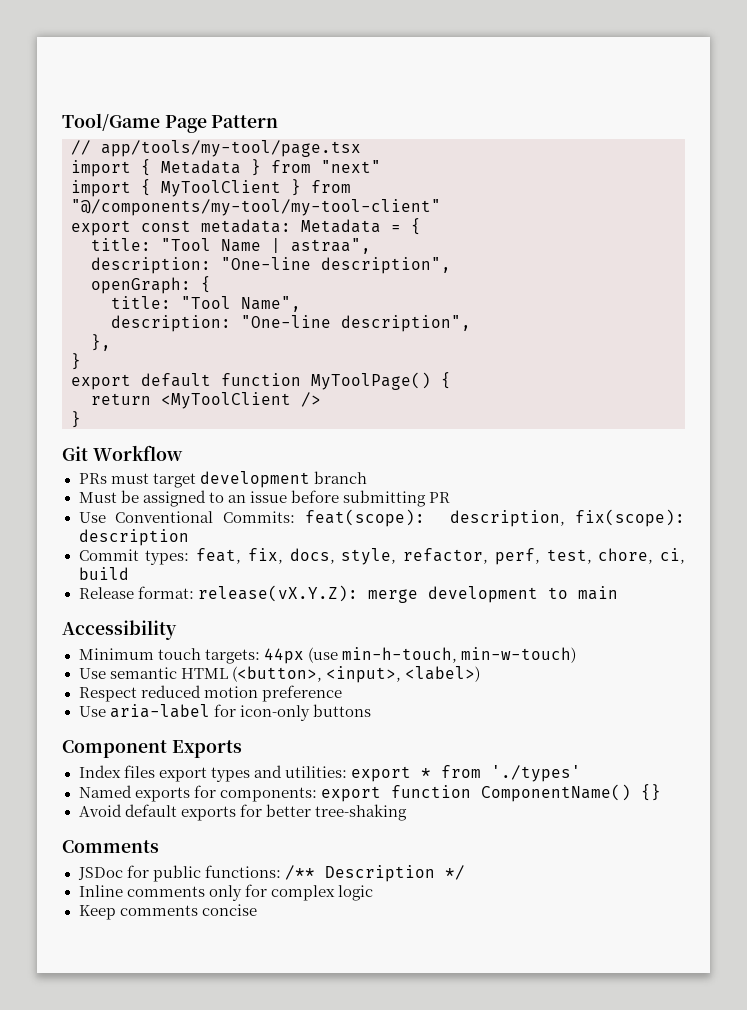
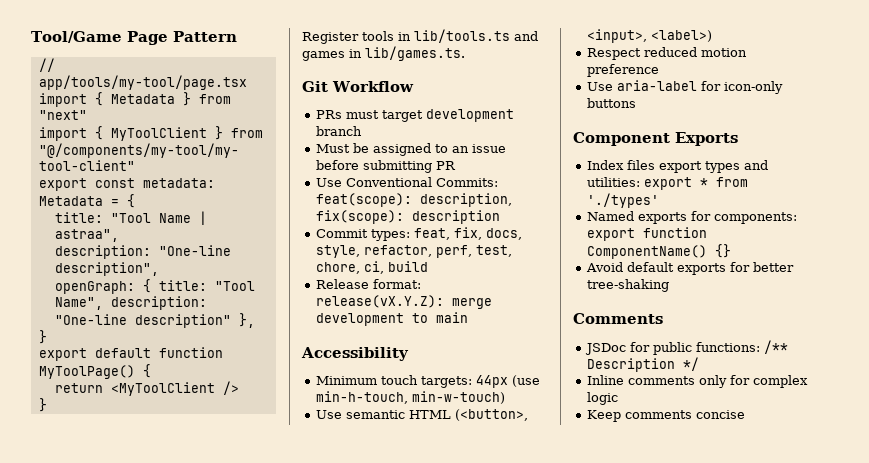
(211, 284) // -> (151, 286) none
[111,315,471,332] // description: "One-line description", // -> [110,296,207,310] [54,314,231,328] description: "One-line description"
(81, 419) none -> [302,29,538,44] [302,46,465,61] // Register tools in lib/tools.ts and games in lib/games.ts.

